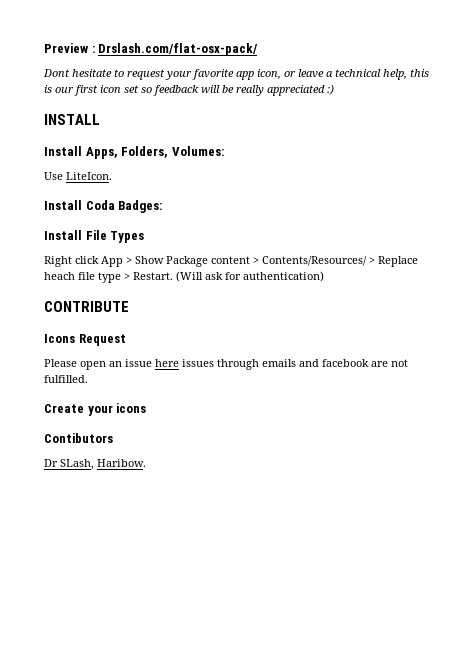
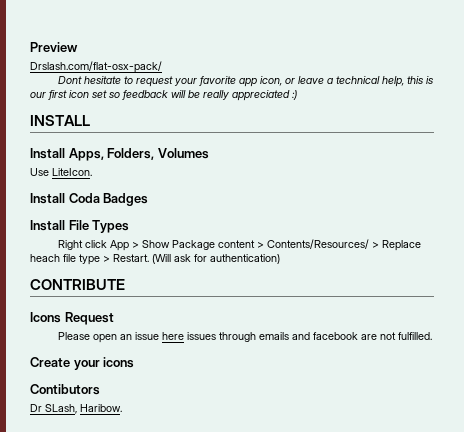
[91,46,95,53] : -> (78, 47) //
[171,146,224,156] Volumes: -> [157,148,209,159] Volumes
[118,200,163,213] Badges: -> [103,193,149,206] Badges

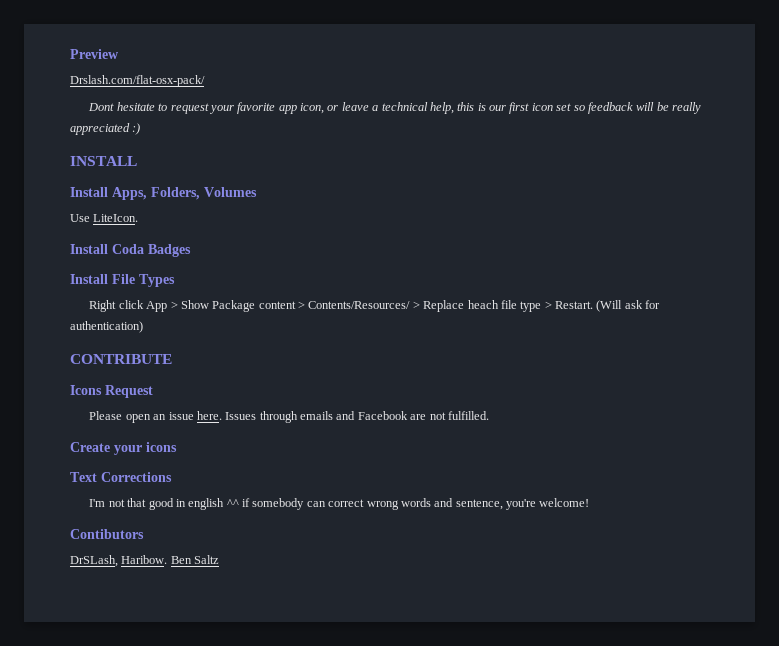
[162,332,217,340] here issues -> [196,411,257,420] here. Issues
[313,332,359,340] facebook -> [357,411,408,420] Facebook
[30,384,100,395] [30,404,122,414] Contibutors // Dr SLash, Haribow. -> [70,472,172,482] [89,498,590,510] [70,529,144,539] [70,555,220,567] Text Corrections // I'm not that good in english ^^ if somebody can correct wrong words and sentence, you're welcome! // Contibutors // DrSLash, Haribow. Ben Saltz

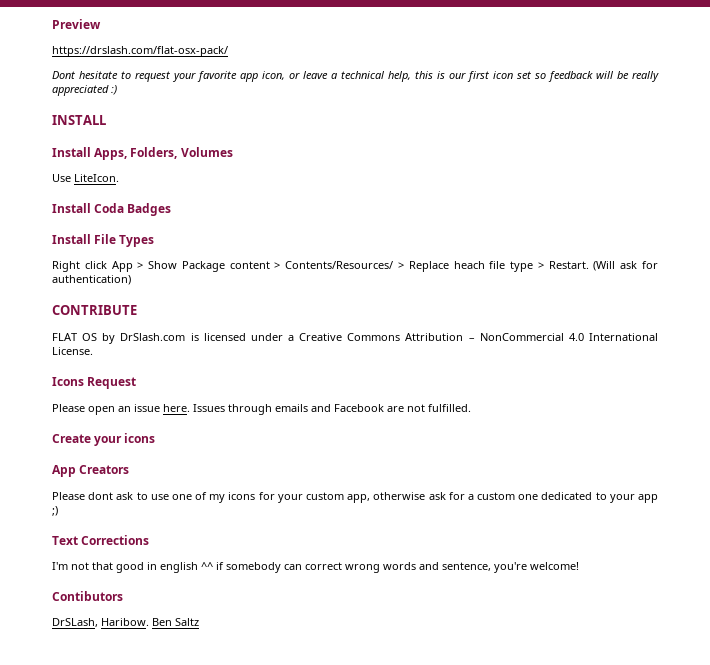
[70,75,205,87] Drslash.com/flat-osx-pack/ -> [52,46,228,57] https://drslash.com/flat-osx-pack/
(172, 359) none -> [52,333,658,344] [52,347,93,355] // FLAT OS by DrSlash.com is licensed under a Creative Commons Attribution – NonCommercial 4.0 International License.
(177, 447) none -> [52,465,130,477] [52,492,658,503] [52,506,58,516] // App Creators // Please dont ask to use one of my icons for your custom app, otherwise ask for a custom one dedicated to your app ;)

